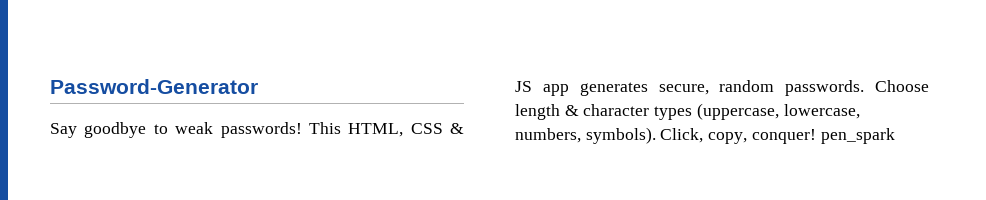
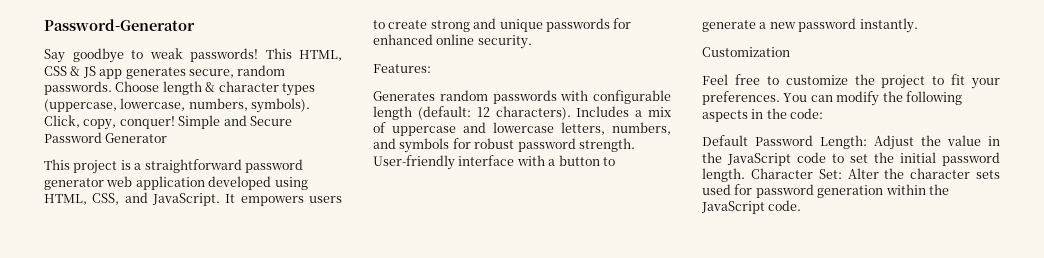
[820,128,895,144] pen_spark -> [178,115,292,129] [44,132,168,143] [44,159,303,174] [44,176,308,190] [44,192,342,206] [373,18,632,32] [373,34,532,49] [373,64,431,73] [373,90,671,104] [373,106,671,120] [373,122,671,136] [373,138,635,153] [373,155,615,170] [702,18,918,33] [702,47,790,57] [702,74,1000,89] [702,91,962,106] [702,108,824,122] [702,135,1000,150] [702,152,1000,166] [702,168,1000,182] [702,184,949,198] [701,200,802,214] Simple and Secure Password Generator // This project is a straightforward password generator web application developed using HTML, CSS, and JavaScript. It empowers users to create strong and unique passwords for enhanced online security. // Features: // Generates random passwords with configurable length (default: 12 characters). Includes a mix of uppercase and lowercase letters, numbers, and symbols for robust password strength. User-friendly interface with a button to generate a new password instantly. // Customization // Feel free to customize the project to fit your preferences. You can modify the following aspects in the code: // Default Password Length: Adjust the value in the JavaScript code to set the initial password length. Character Set: Alter the character sets used for password generation within the JavaScript code.

